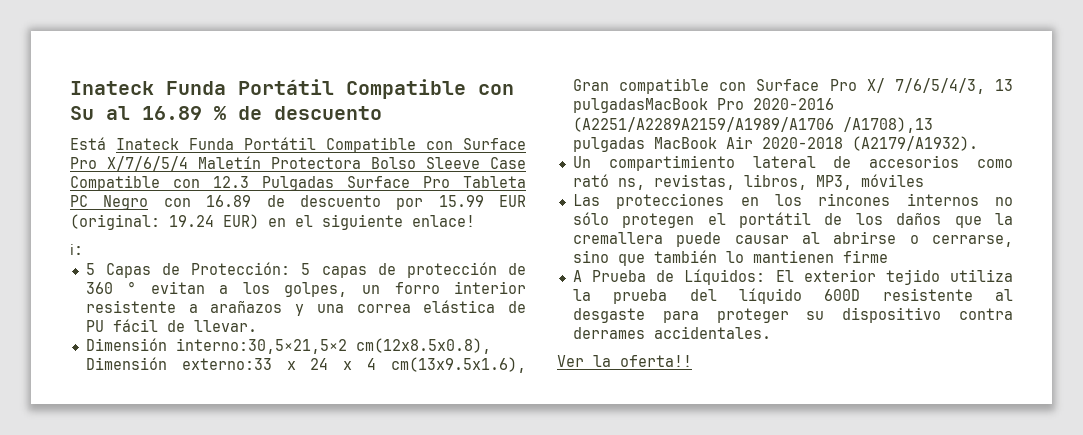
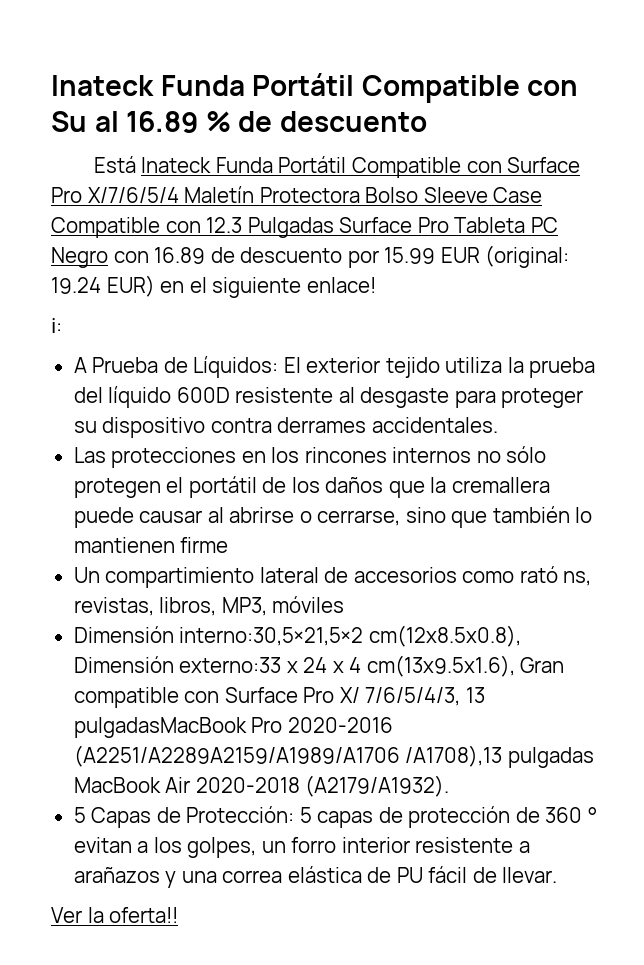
(83, 249) none -> [73,356,596,378] [73,386,584,408] [73,417,498,438] [73,446,547,468] [73,476,550,498] [73,506,593,528] [73,537,229,553] [73,566,592,588] [73,596,345,616] [73,625,521,647] [73,655,565,677] [73,687,485,708] [73,717,393,738] [73,745,594,768] [73,775,450,797] // A Prueba de Líquidos: El exterior tejido utiliza la prueba del líquido 600D resistente al desgaste para proteger su dispositivo contra derrames accidentales. // Las protecciones en los rincones internos no sólo protegen el portátil de los daños que la cremallera puede causar al abrirse o cerrarse, sino que también lo mantienen firme // Un compartimiento lateral de accesorios como rató ns, revistas, libros, MP3, móviles // Dimensión interno:30,5×21,5×2 cm(12x8.5x0.8), Dimensión externo:33 x 24 x 4 cm(13x9.5x1.6), Gran compatible con Surface Pro X/ 7/6/5/4/3, 13 pulgadasMacBook Pro 2020-2016 (A2251/A2289A2159/A1989/A1706 /A1708),13 pulgadas MacBook Air 2020-2018 (A2179/A1932).
[85,338,491,354] [85,357,527,373] [572,78,1013,94] [572,98,834,113] [572,117,933,133] [572,136,978,152] [572,155,1013,171] [572,174,924,190] [572,193,1014,209] [572,212,1014,228] [572,231,1014,247] [572,250,888,266] [572,269,1013,285] [572,288,1013,304] [572,307,1013,323] [572,326,771,339] // Dimensión interno:30,5×21,5×2 cm(12x8.5x0.8), Dimensión externo:33 x 24 x 4 cm(13x9.5x1.6), Gran compatible con Surface Pro X/ 7/6/5/4/3, 13 pulgadasMacBook Pro 2020-2016 (A2251/A2289A2159/A1989/A1706 /A1708),13 pulgadas MacBook Air 2020-2018 (A2179/A1932). // Un compartimiento lateral de accesorios como rató ns, revistas, libros, MP3, móviles // Las protecciones en los rincones internos no sólo protegen el portátil de los daños que la cremallera puede causar al abrirse o cerrarse, sino que también lo mantienen firme // A Prueba de Líquidos: El exterior tejido utiliza la prueba del líquido 600D resistente al desgaste para proteger su dispositivo contra derrames accidentales. -> (558, 875) none

